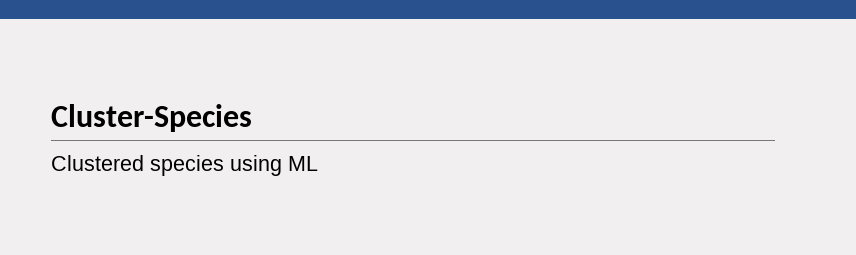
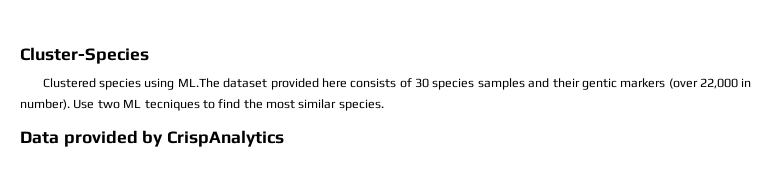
[288,156,318,171] ML -> [177,78,752,90] [20,99,384,111] [20,130,285,147] ML.The dataset provided here consists of 30 species samples and their gentic markers (over 22,000 in number). Use two ML tecniques to find the most similar species. // Data provided by CrispAnalytics

